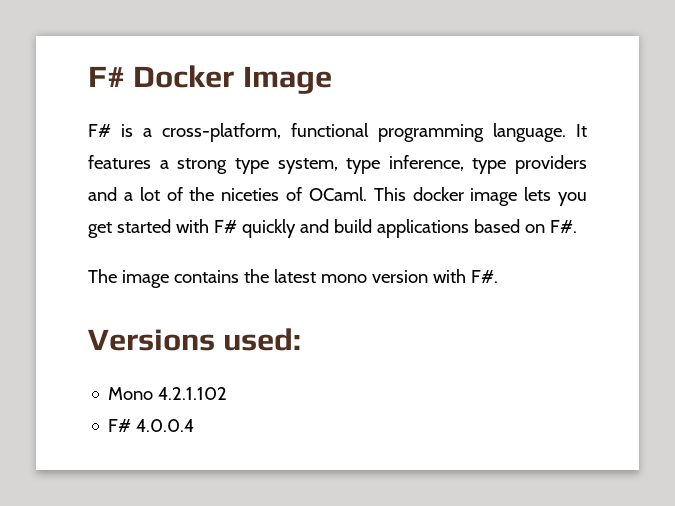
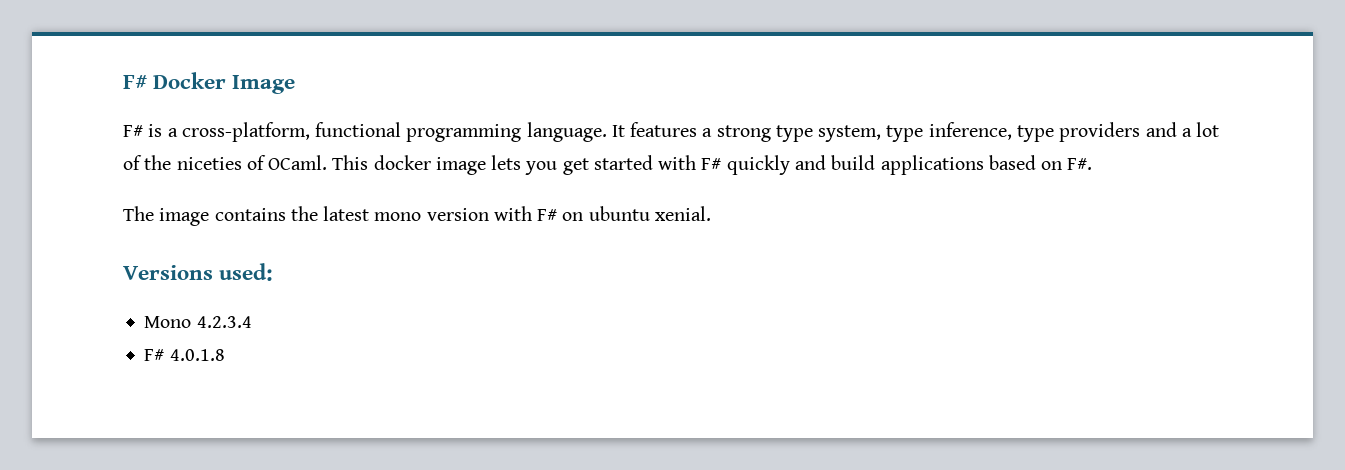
[470,270,498,283] F#. -> [537,206,711,221] F# on ubuntu xenial.
[158,387,228,400] [108,419,195,432] 4.2.1.102 // F# 4.0.0.4 -> [196,316,252,328] [144,349,225,361] 4.2.3.4 // F# 4.0.1.8

